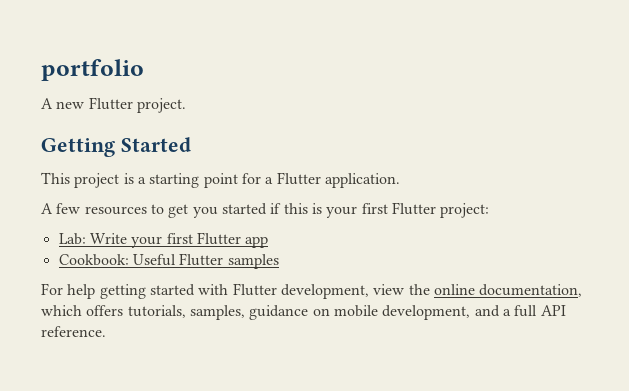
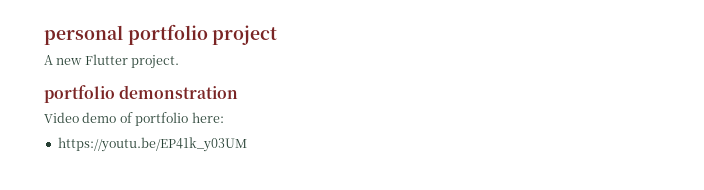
[41,59,144,81] portfolio -> [44,24,278,45] personal portfolio project
[41,137,191,157] [41,172,400,188] [41,202,490,218] [58,232,269,248] [58,253,279,269] [41,283,583,299] [41,305,566,320] [41,326,106,337] Getting Started // This project is a starting point for a Flutter application. // A few resources to get you started if this is your first Flutter project: // Lab: Write your first Flutter app // Cookbook: Useful Flutter samples // For help getting started with Flutter development, view the online documentation, which offers tutorials, samples, guidance on mobile development, and a full API reference. -> [44,85,239,103] [44,112,224,126] [57,137,247,152] portfolio demonstration // Video demo of portfolio here: // https://youtu.be/EP41k_y03UM

